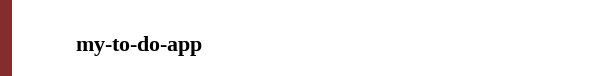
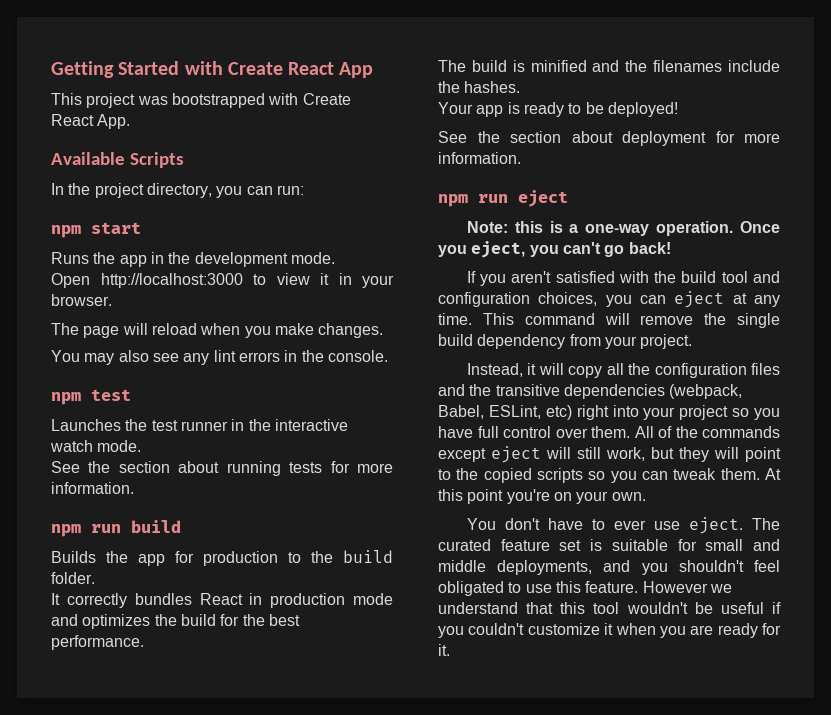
[76,36,202,56] my-to-do-app -> [51,61,374,78] [51,93,351,108] [51,114,131,129] [51,152,184,168] [51,183,304,198] [51,222,141,238] [51,252,335,267] [51,273,394,288] [51,294,112,306] [51,323,384,338] [51,350,388,365] [51,389,131,405] [51,419,348,431] [50,440,142,452] [51,461,393,476] [51,482,134,494] [51,520,181,537] [51,550,393,566] [51,572,95,584] [51,593,394,608] [51,614,300,629] [51,635,144,650] [438,60,780,72] [438,81,521,93] [438,102,678,117] [438,131,780,146] [438,152,521,164] [438,190,568,207] [466,221,780,236] [438,241,671,258] [466,271,780,286] [438,291,780,308] [438,313,780,328] [438,334,693,349] [466,363,780,378] [438,384,743,399] [438,405,780,420] [438,426,780,438] [438,446,781,463] [438,468,781,483] [438,489,646,504] [466,517,780,534] [438,539,780,551] [438,560,780,575] [438,581,732,596] [438,602,781,614] [438,623,781,638] [438,644,450,656] Getting Started with Create React App // This project was bootstrapped with Create React App. // Available Scripts // In the project directory, you can run: // npm start // Runs the app in the development mode. // Open http://localhost:3000 to view it in your browser. // The page will reload when you make changes. // You may also see any lint errors in the console. // npm test // Launches the test runner in the interactive watch mode. // See the section about running tests for more information. // npm run build // Builds the app for production to the build folder. // It correctly bundles React in production mode and optimizes the build for the best performance. // The build is minified and the filenames include the hashes. // Your app is ready to be deployed! // See the section about deployment for more information. // npm run eject // Note: this is a one-way operation. Once you eject, you can't go back! // If you aren't satisfied with the build tool and configuration choices, you can eject at any time. This command will remove the single build dependency from your project. // Instead, it will copy all the configuration files and the transitive dependencies (webpack, Babel, ESLint, etc) right into your project so you have full control over them. All of the commands except eject will still work, but they will point to the copied scripts so you can tweak them. At this point you're on your own. // You don't have to ever use eject. The curated feature set is suitable for small and middle deployments, and you shouldn't feel obligated to use this feature. However we understand that this tool wouldn't be useful if you couldn't customize it when you are ready for it.

